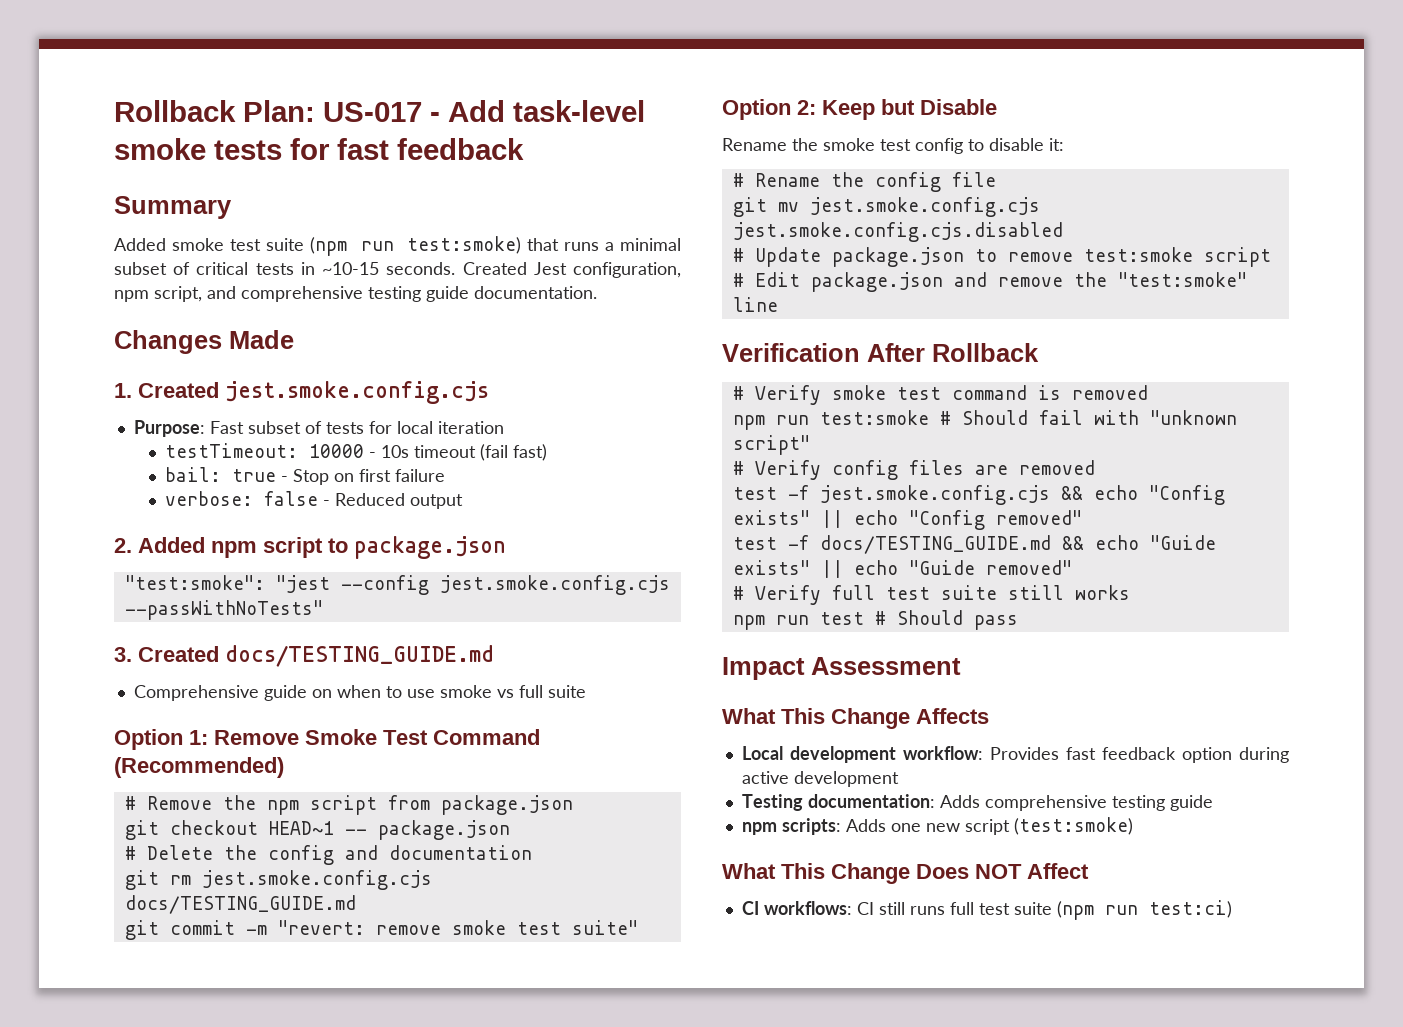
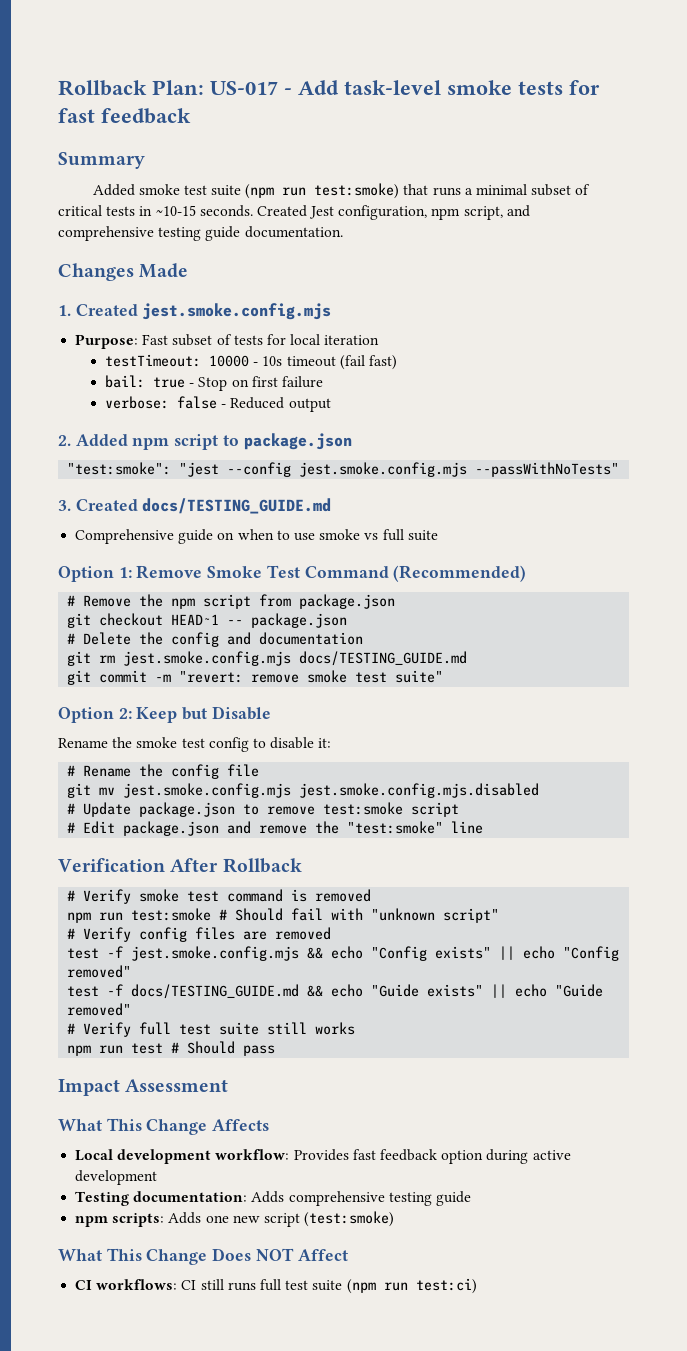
[225,381,489,404] jest.smoke.config.cjs -> [142,303,332,320] jest.smoke.config.mjs
[439,575,670,595] jest.smoke.config.cjs -> [299,462,468,477] jest.smoke.config.mjs
[201,870,432,890] jest.smoke.config.cjs -> [123,651,292,666] jest.smoke.config.mjs
[809,197,1040,217] [732,222,1063,242] jest.smoke.config.cjs jest.smoke.config.cjs.disabled -> [123,783,540,798] jest.smoke.config.mjs jest.smoke.config.mjs.disabled
[819,485,1050,505] jest.smoke.config.cjs -> [131,946,300,961] jest.smoke.config.mjs

